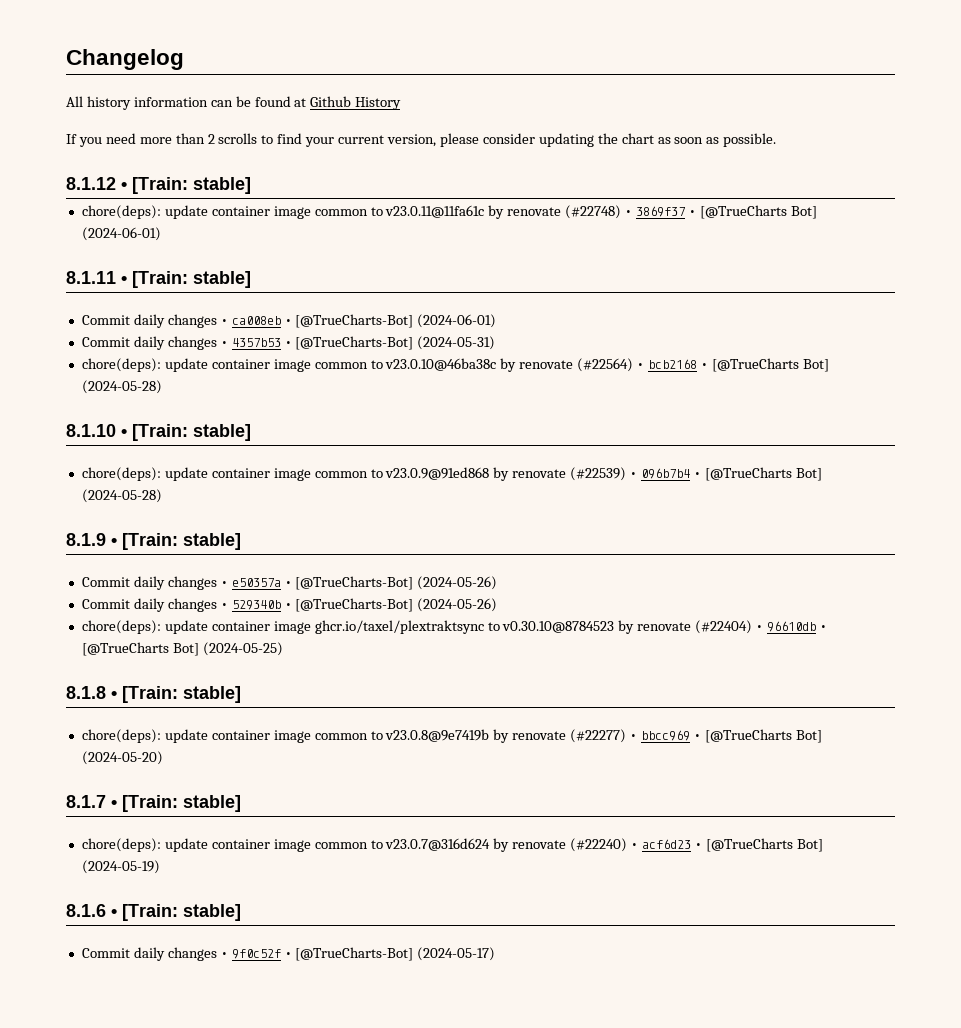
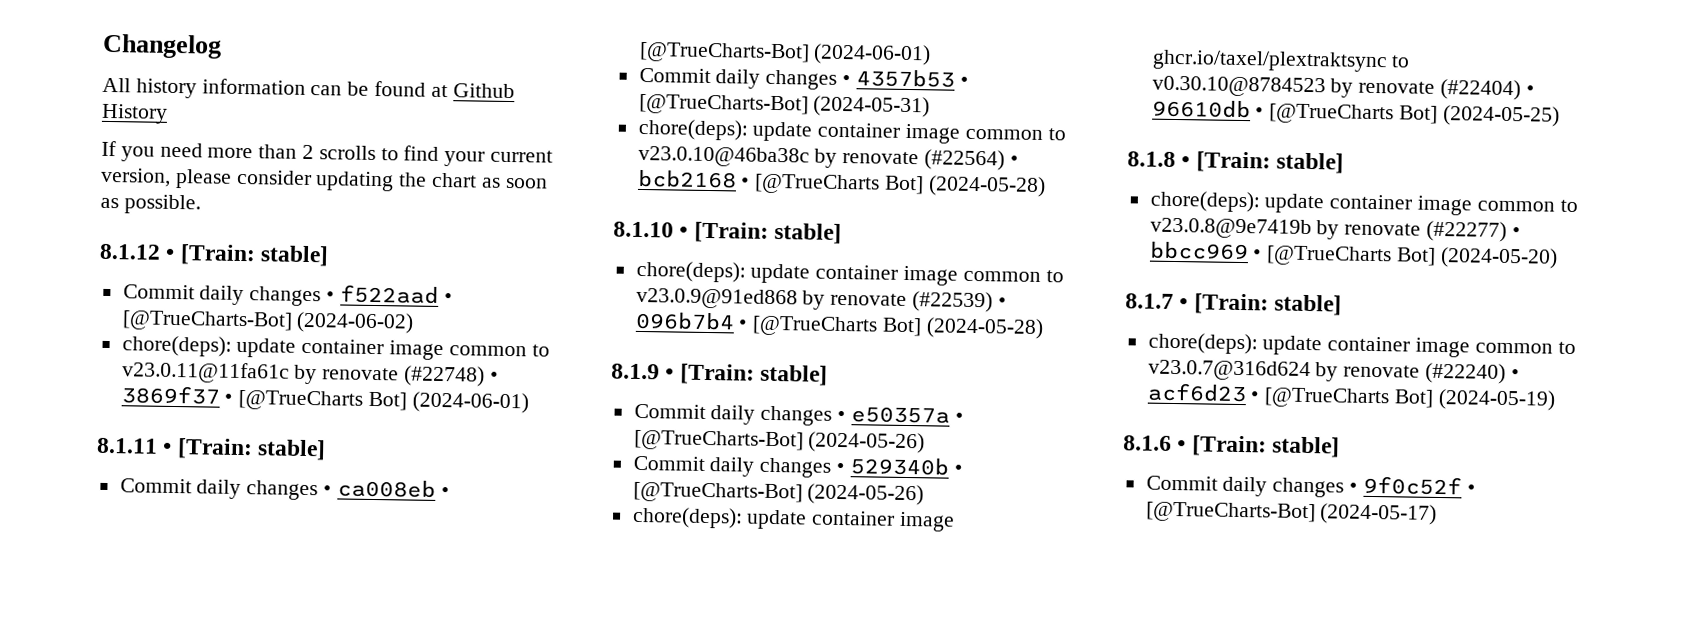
(251, 185) none -> [122,284,453,307] [121,310,415,334] // Commit daily changes • f522aad • [@TrueCharts-Bot] (2024-06-02)

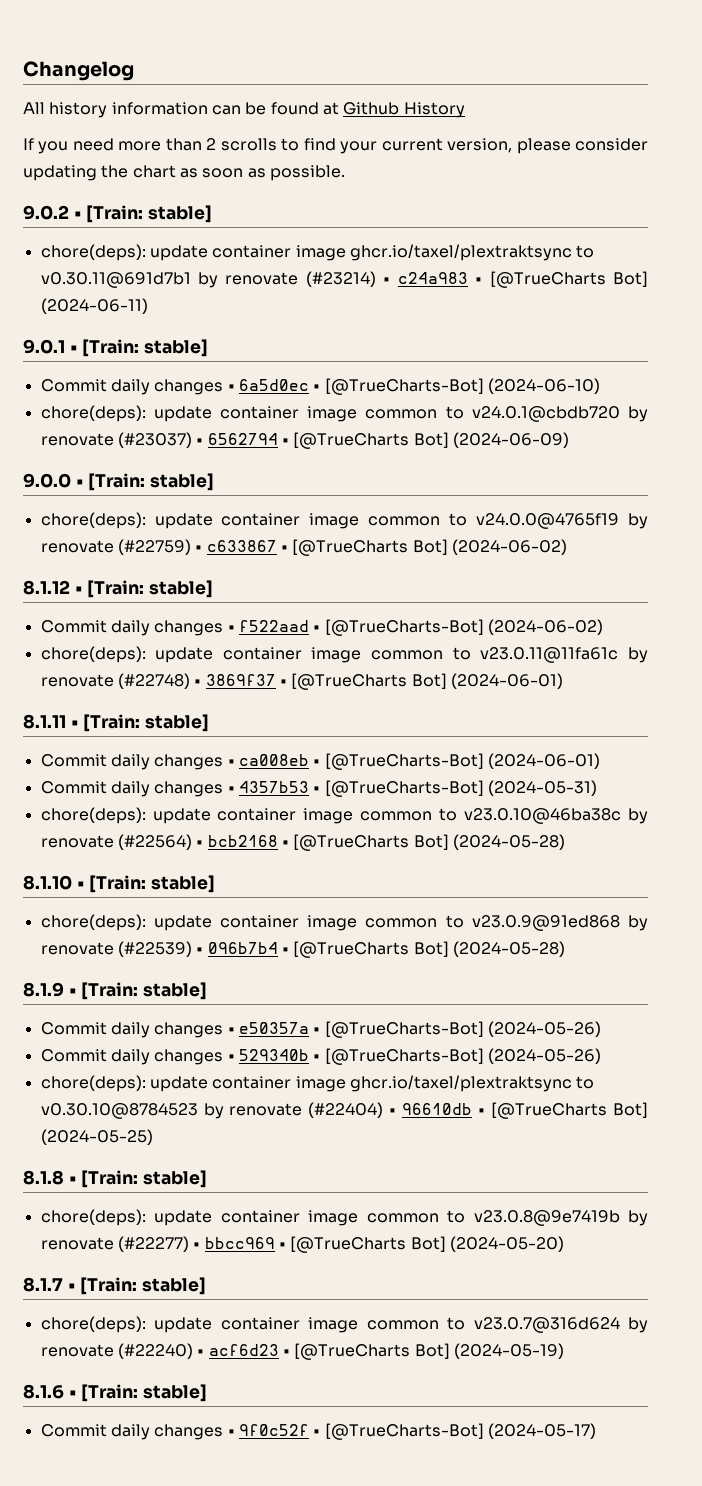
(201, 204) none -> [23,205,213,223] [40,244,595,261] [40,271,648,288] [40,298,148,314] [23,339,209,357] [40,378,600,395] [40,405,648,422] [40,432,569,449] [23,473,215,491] [40,512,648,529] [40,539,567,556] // 9.0.2 • [Train: stable] // chore(deps): update container image ghcr.io/taxel/plextraktsync to v0.30.11@691d7b1 by renovate (#23214) • c24a983 • [@TrueCharts Bot] (2024-06-11) // 9.0.1 • [Train: stable] // Commit daily changes • 6a5d0ec • [@TrueCharts-Bot] (2024-06-10) // chore(deps): update container image common to v24.0.1@cbdb720 by renovate (#23037) • 6562794 • [@TrueCharts Bot] (2024-06-09) // 9.0.0 • [Train: stable] // chore(deps): update container image common to v24.0.0@4765f19 by renovate (#22759) • c633867 • [@TrueCharts Bot] (2024-06-02)

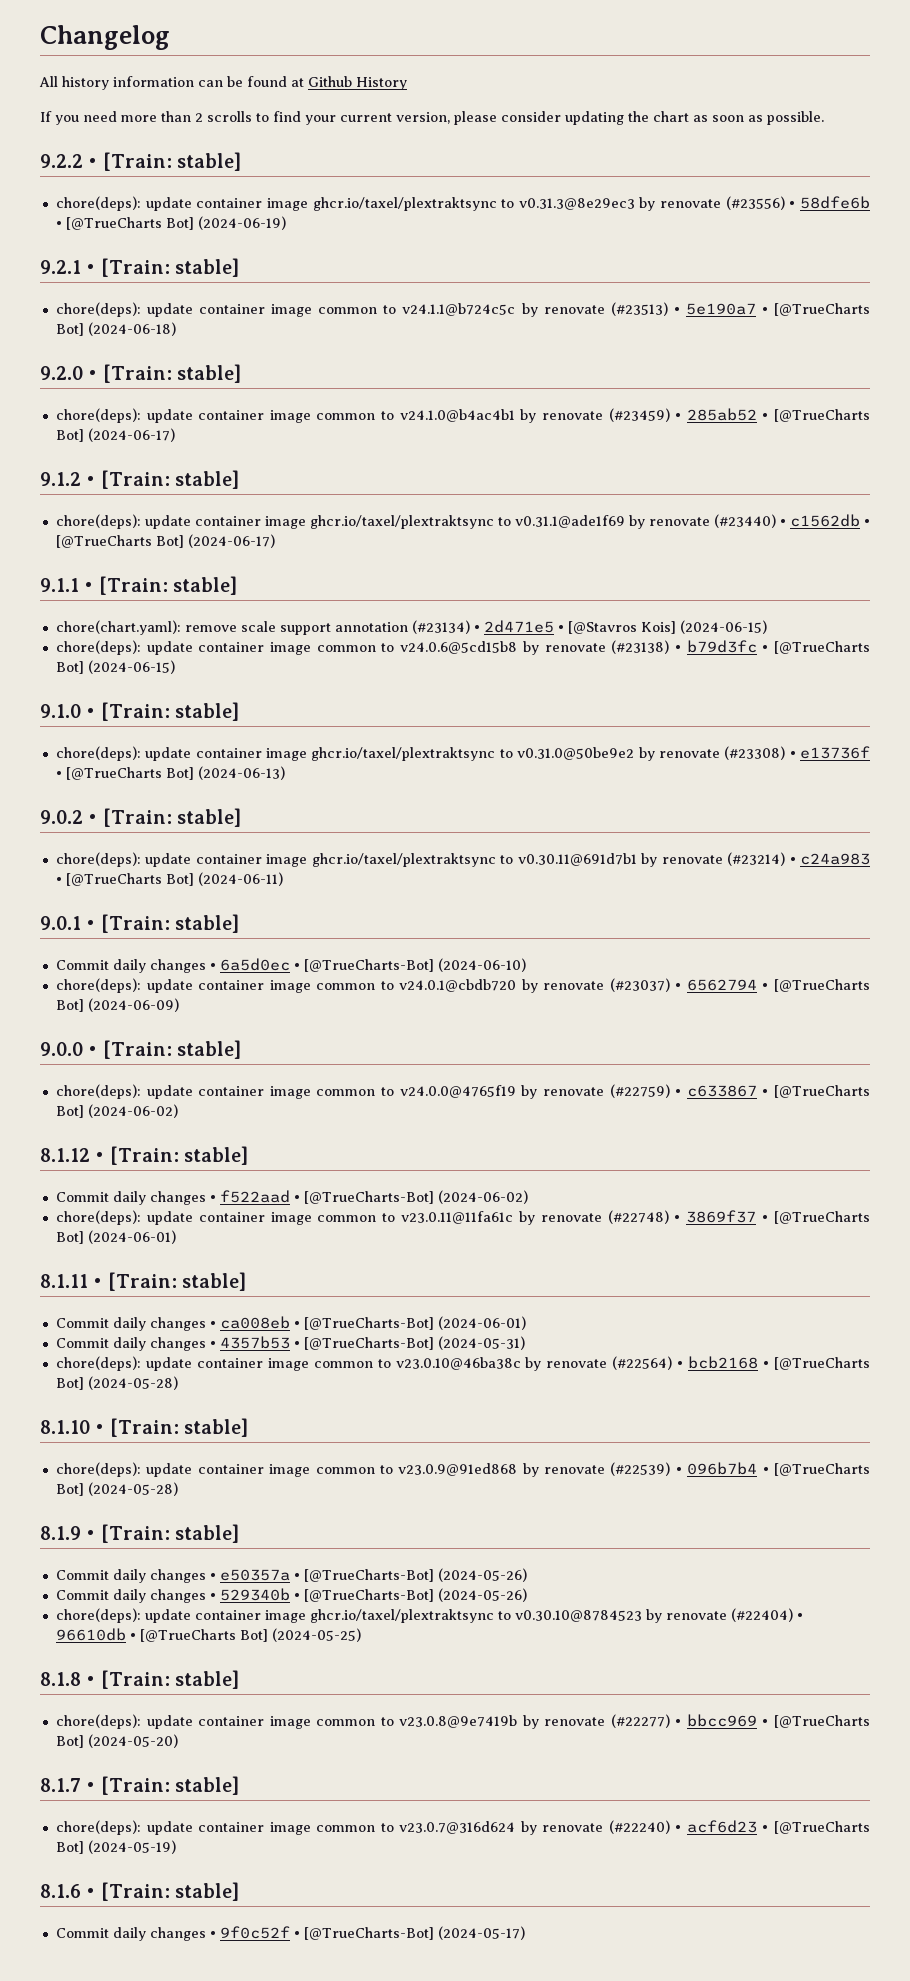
(345, 173) none -> [40,152,241,171] [55,196,870,211] [55,216,286,230] [40,258,239,277] [55,302,870,317] [55,322,176,336] [40,364,241,383] [55,408,870,423] [55,428,175,442] [40,470,239,489] [55,514,870,529] [55,534,275,548] [40,576,237,595] [55,620,767,635] [55,640,870,655] [55,660,175,674] [40,702,239,721] [55,746,871,761] [55,766,285,780] // 9.2.2 • [Train: stable] // chore(deps): update container image ghcr.io/taxel/plextraktsync to v0.31.3@8e29ec3 by renovate (#23556) • 58dfe6b • [@TrueCharts Bot] (2024-06-19) // 9.2.1 • [Train: stable] // chore(deps): update container image common to v24.1.1@b724c5c by renovate (#23513) • 5e190a7 • [@TrueCharts Bot] (2024-06-18) // 9.2.0 • [Train: stable] // chore(deps): update container image common to v24.1.0@b4ac4b1 by renovate (#23459) • 285ab52 • [@TrueCharts Bot] (2024-06-17) // 9.1.2 • [Train: stable] // chore(deps): update container image ghcr.io/taxel/plextraktsync to v0.31.1@ade1f69 by renovate (#23440) • c1562db • [@TrueCharts Bot] (2024-06-17) // 9.1.1 • [Train: stable] // chore(chart.yaml): remove scale support annotation (#23134) • 2d471e5 • [@Stavros Kois] (2024-06-15) // chore(deps): update container image common to v24.0.6@5cd15b8 by renovate (#23138) • b79d3fc • [@TrueCharts Bot] (2024-06-15) // 9.1.0 • [Train: stable] // chore(deps): update container image ghcr.io/taxel/plextraktsync to v0.31.0@50be9e2 by renovate (#23308) • e13736f • [@TrueCharts Bot] (2024-06-13)

